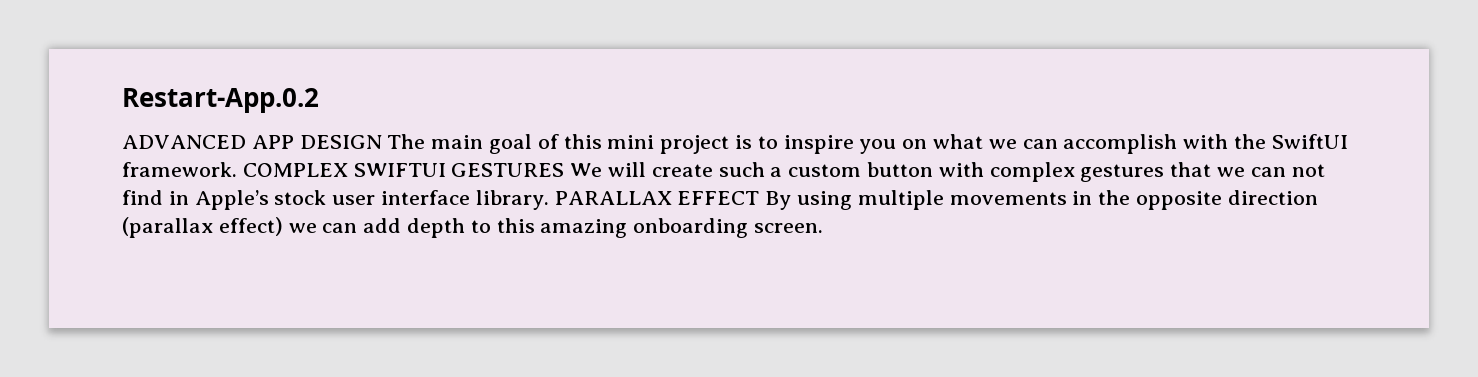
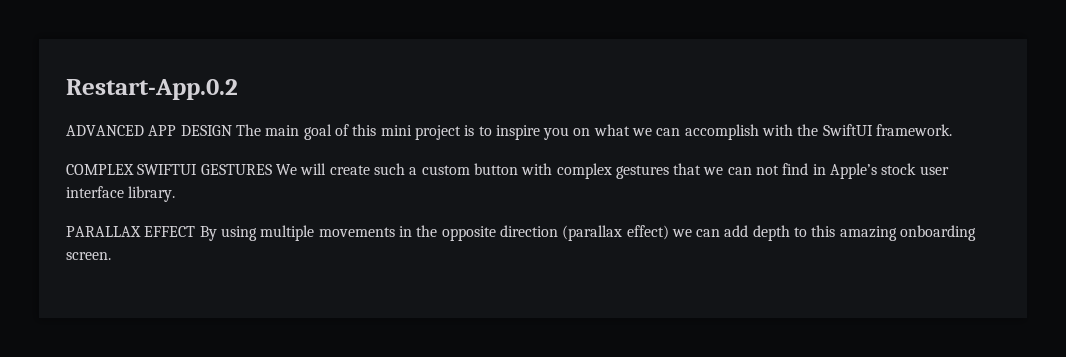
(237, 169) none -> (953, 130) //
(549, 200) none -> (176, 194) //

